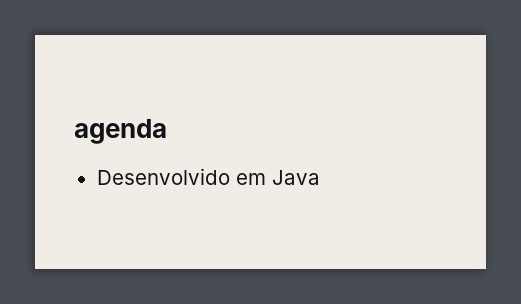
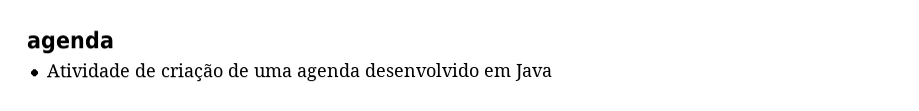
[96,168,230,185] Desenvolvido -> [46,62,480,82] Atividade de criação de uma agenda desenvolvido

